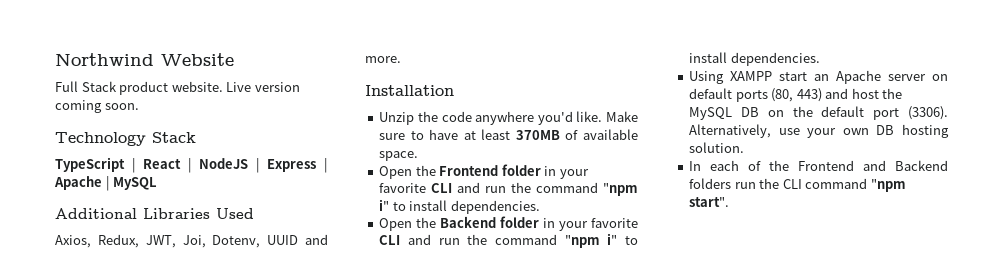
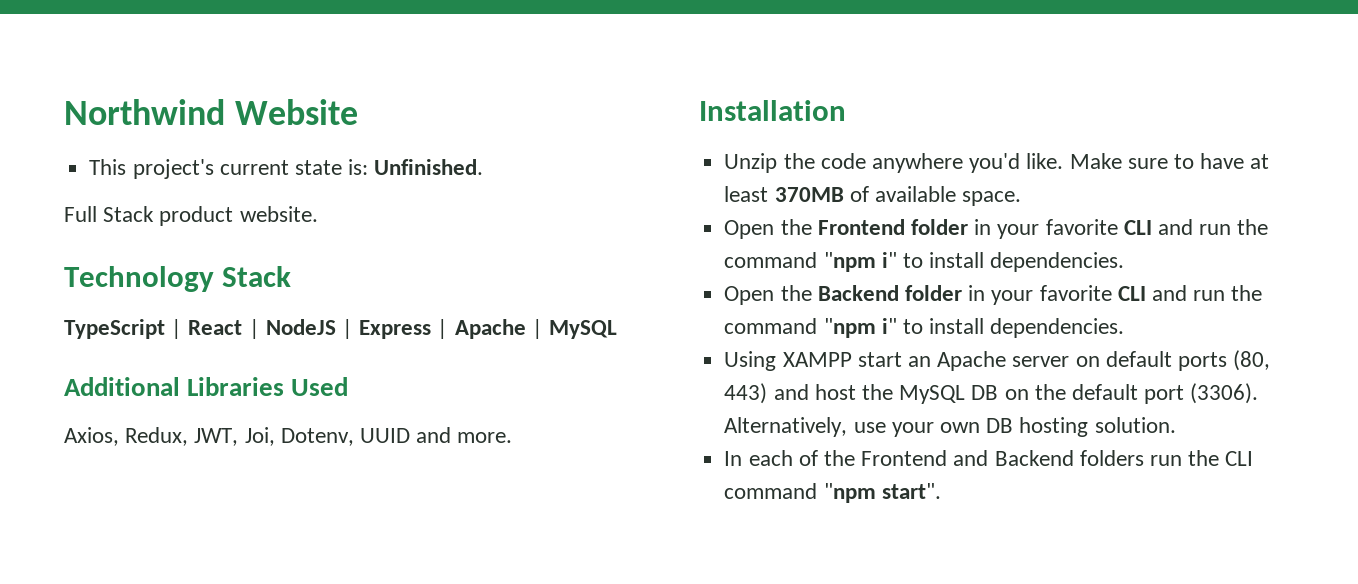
(234, 59) none -> [89,159,484,179] // This project's current state is: Unfinished.
[226,82,300,92] [55,100,139,113] Live version coming soon. -> (318, 214) none

